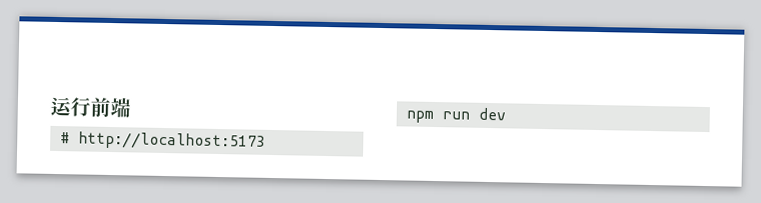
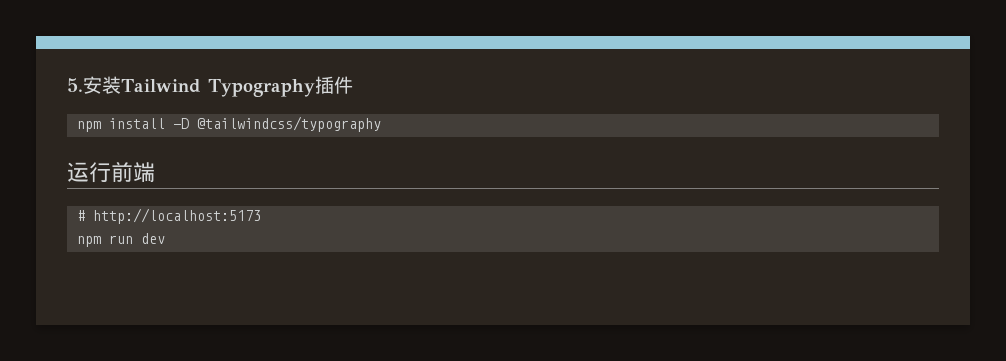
(50, 106) none -> [67,76,353,97] [76,116,381,132] 5.安装Tailwind Typography插件 // npm install -D @tailwindcss/typography //

